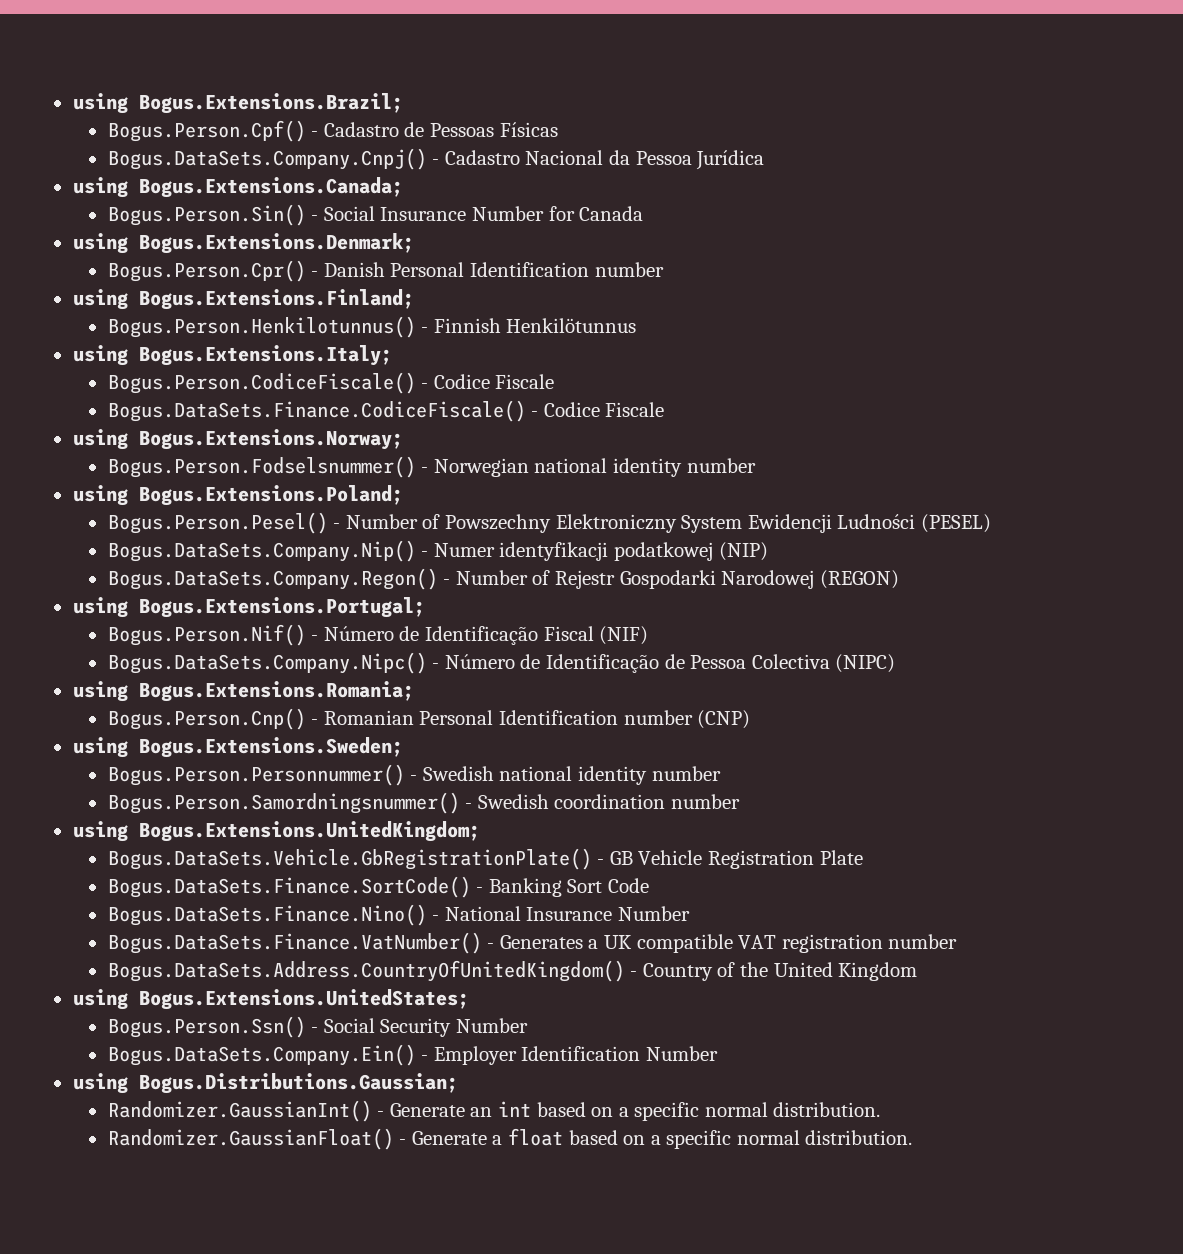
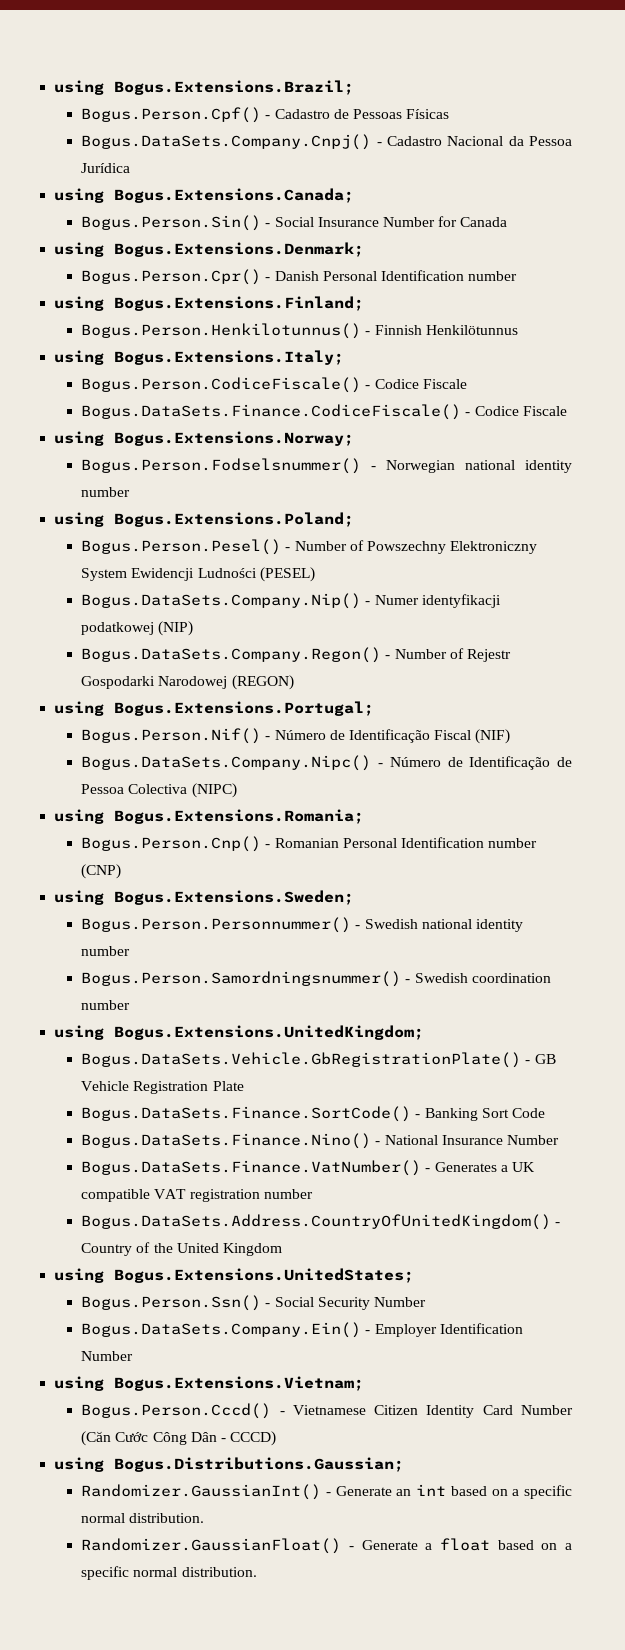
(719, 1053) none -> [54,1376,365,1391] [81,1403,573,1419] [81,1431,277,1446] // using Bogus.Extensions.Vietnam; // Bogus.Person.Cccd() - Vietnamese Citizen Identity Card Number (Căn Cước Công Dân - CCCD)

